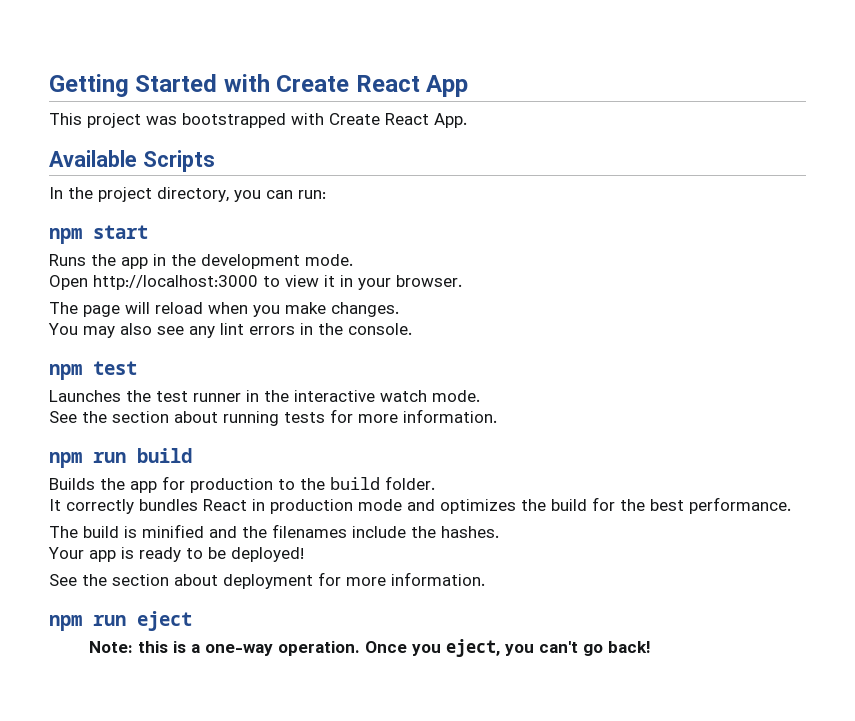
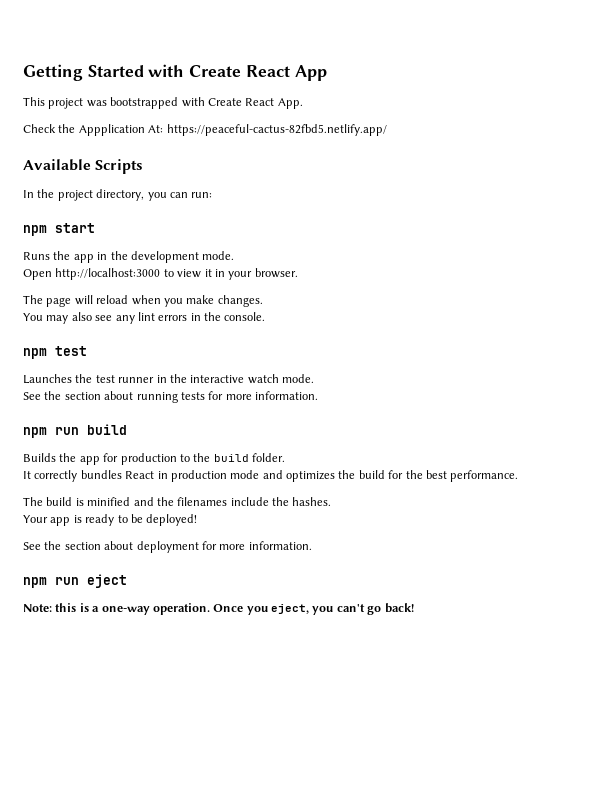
(467, 120) none -> [23,124,387,136] // Check the Appplication At: https://peaceful-cactus-82fbd5.netlify.app/

